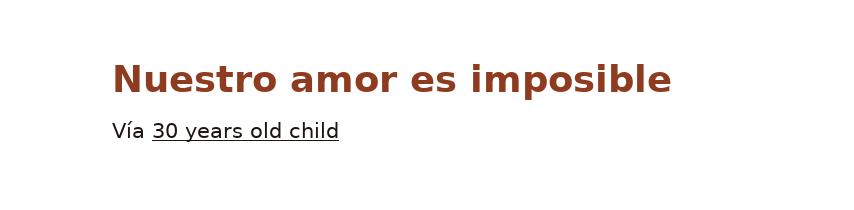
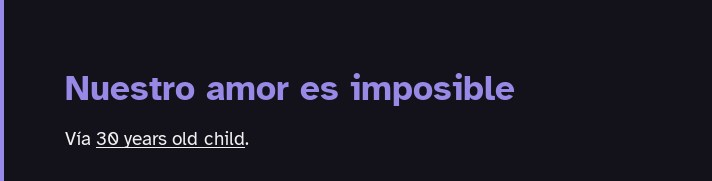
[289,122,339,138] child -> [203,131,249,145] child.

